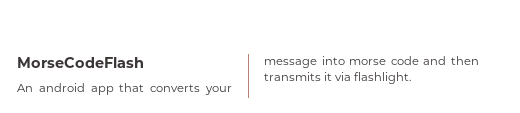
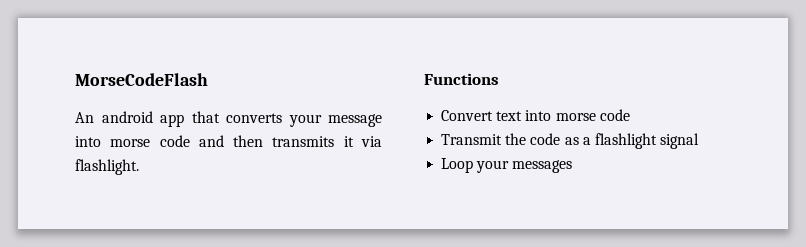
(412, 78) none -> [424,73,499,85] [441,109,630,121] [441,133,700,149] [441,158,573,173] // Functions // Convert text into morse code // Transmit the code as a flashlight signal // Loop your messages

